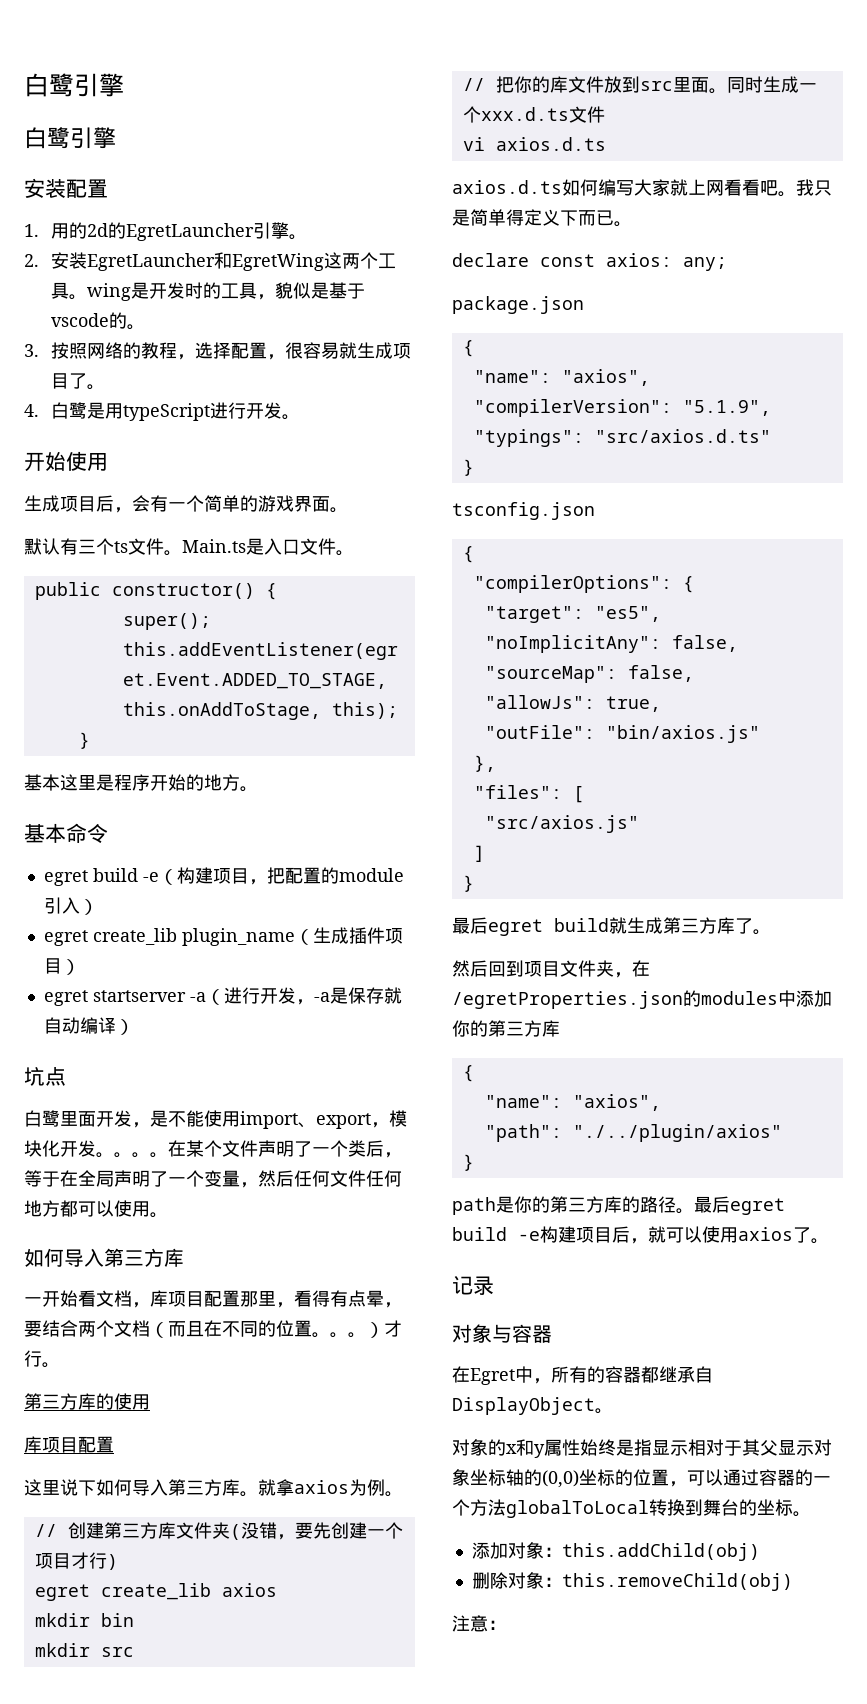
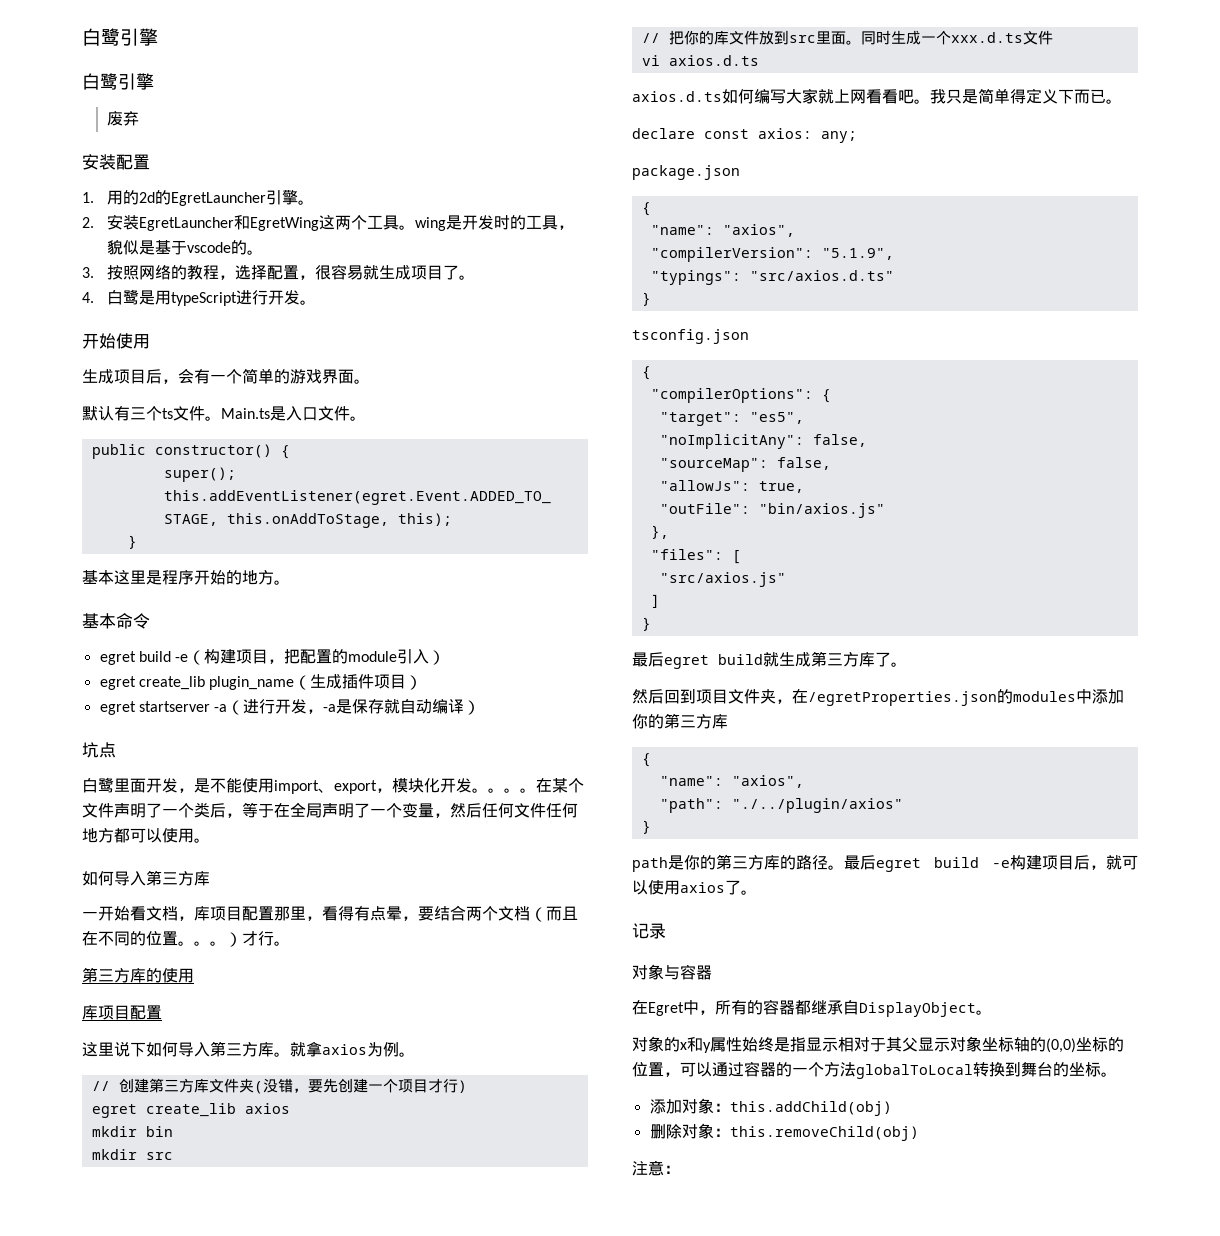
(116, 138) none -> [107,111,140,126] // 废弃

